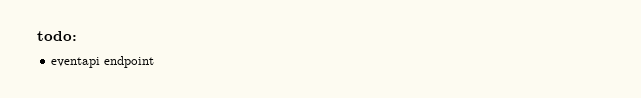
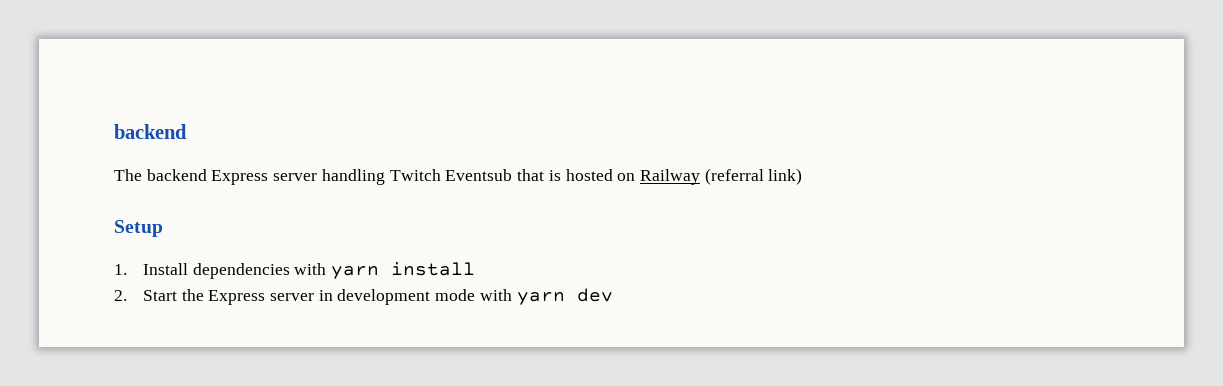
[37,31,77,41] [51,56,155,68] todo: // eventapi endpoint -> [114,124,187,139] [114,168,803,185] [114,220,163,237] [114,262,476,279] [114,288,613,305] backend // The backend Express server handling Twitch Eventsub that is hosted on Railway (referral link) // Setup // 1. Install dependencies with yarn install // 2. Start the Express server in development mode with yarn dev

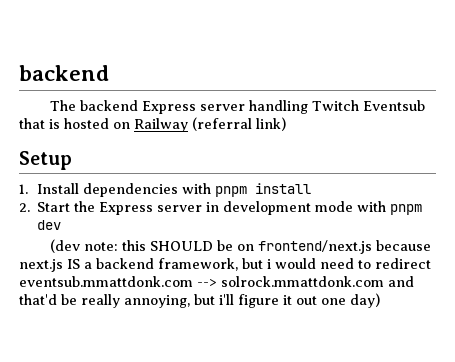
[331,266,380,279] yarn -> [215,186,248,197] pnpm
[516,292,565,305] yarn -> [390,204,423,215] pnpm
(613, 295) none -> [50,239,432,254] [19,258,431,272] [19,276,414,287] [19,293,380,308] // (dev note: this SHOULD be on frontend/next.js because next.js IS a backend framework, but i would need to redirect eventsub.mmattdonk.com --> solrock.mmattdonk.com and that'd be really annoying, but i'll figure it out one day)

